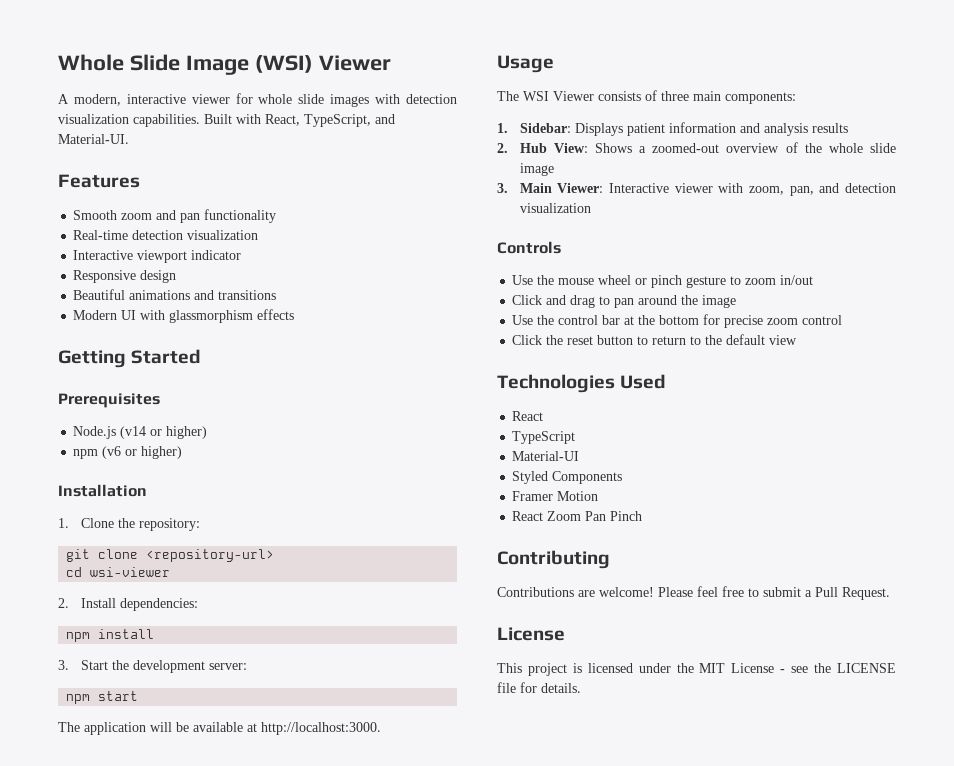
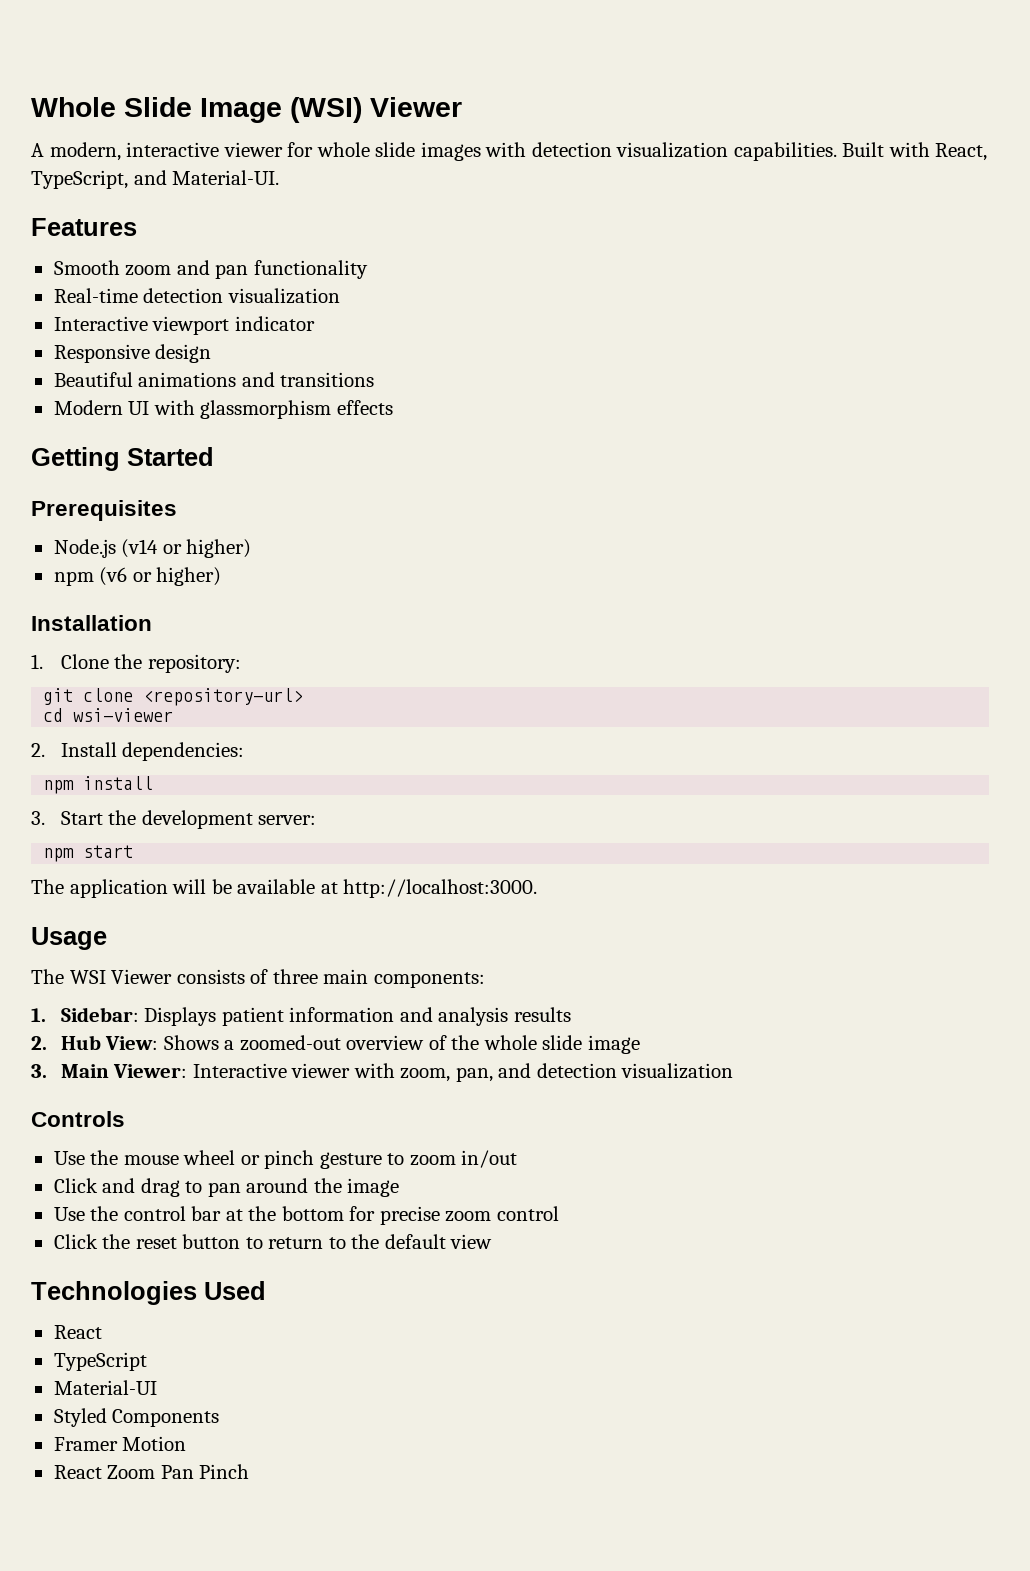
[497,550,610,569] [497,586,890,600] [497,627,565,641] [497,663,897,676] [497,682,581,693] // Contributing // Contributions are welcome! Please feel free to submit a Pull Request. // License // This project is licensed under the MIT License - see the LICENSE file for details. -> (250, 1471) none

